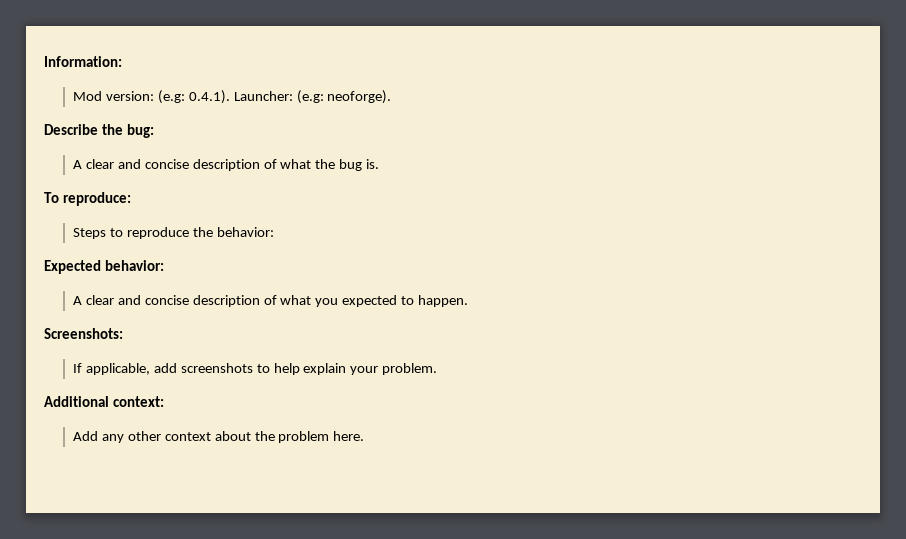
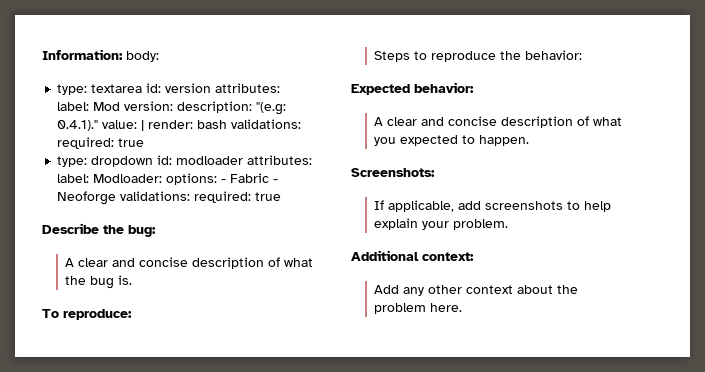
[72,90,392,104] // Mod version: (e.g: 0.4.1). Launcher: (e.g: neoforge). -> [126,51,159,62] [57,83,281,95] [57,101,287,115] [57,119,302,131] [57,137,145,149] [57,155,313,167] [57,173,279,185] [57,191,282,205] body: // type: textarea id: version attributes: label: Mod version: description: "(e.g: 0.4.1)." value: | render: bash validations: required: true // type: dropdown id: modloader attributes: label: Modloader: options: - Fabric - Neoforge validations: required: true

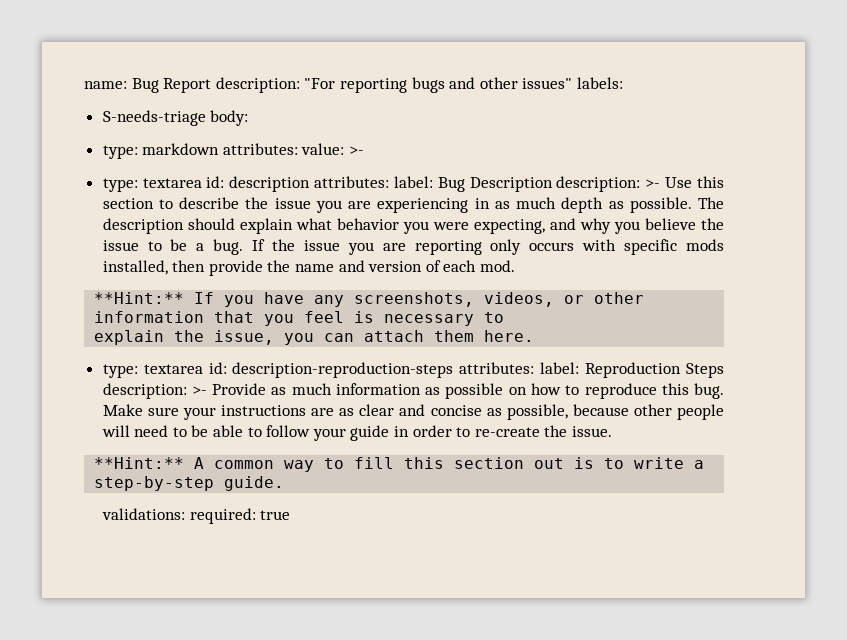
[42,49,159,62] [57,83,281,95] [57,101,287,115] [57,119,302,131] [57,137,145,149] [57,155,313,167] [57,173,279,185] [57,191,282,205] [42,223,156,237] [65,257,314,269] [65,275,133,289] [42,309,132,320] [374,50,583,62] [351,82,474,95] [374,116,623,128] [374,135,530,146] [351,168,435,177] [374,200,612,212] [374,218,509,230] [351,250,474,261] [374,285,579,296] [374,303,463,314] Information: body: // type: textarea id: version attributes: label: Mod version: description: "(e.g: 0.4.1)." value: | render: bash validations: required: true // type: dropdown id: modloader attributes: label: Modloader: options: - Fabric - Neoforge validations: required: true // Describe the bug: // A clear and concise description of what the bug is. // To reproduce: // Steps to reproduce the behavior: // Expected behavior: // A clear and concise description of what you expected to happen. // Screenshots: // If applicable, add screenshots to help explain your problem. // Additional context: // Add any other context about the problem here. -> [84,77,623,93] [102,110,249,126] [102,143,365,159] [102,176,724,192] [102,197,724,213] [102,218,724,234] [102,239,724,255] [102,260,516,276] [94,292,645,307] [94,311,505,326] [94,330,535,345] [102,362,724,378] [102,383,724,399] [102,404,724,420] [101,425,612,441] [94,457,705,472] [94,476,285,491] [102,508,291,524] name: Bug Report description: "For reporting bugs and other issues" labels: // S-needs-triage body: // type: markdown attributes: value: >- // type: textarea id: description attributes: label: Bug Description description: >- Use this section to describe the issue you are experiencing in as much depth as possible. The description should explain what behavior you were expecting, and why you believe the issue to be a bug. If the issue you are reporting only occurs with specific mods installed, then provide the name and version of each mod. // **Hint:** If you have any screenshots, videos, or other information that you feel is necessary to // explain the issue, you can attach them here. // type: textarea id: description-reproduction-steps attributes: label: Reproduction Steps description: >- Provide as much information as possible on how to reproduce this bug. Make sure your instructions are as clear and concise as possible, because other people will need to be able to follow your guide in order to re-create the issue. // **Hint:** A common way to fill this section out is to write a step-by-step guide. // validations: required: true

